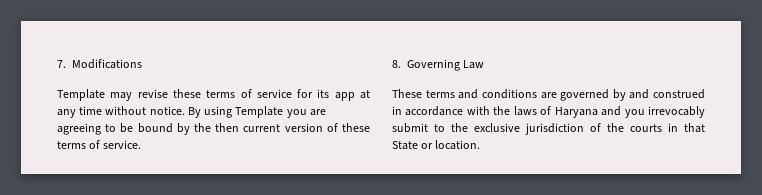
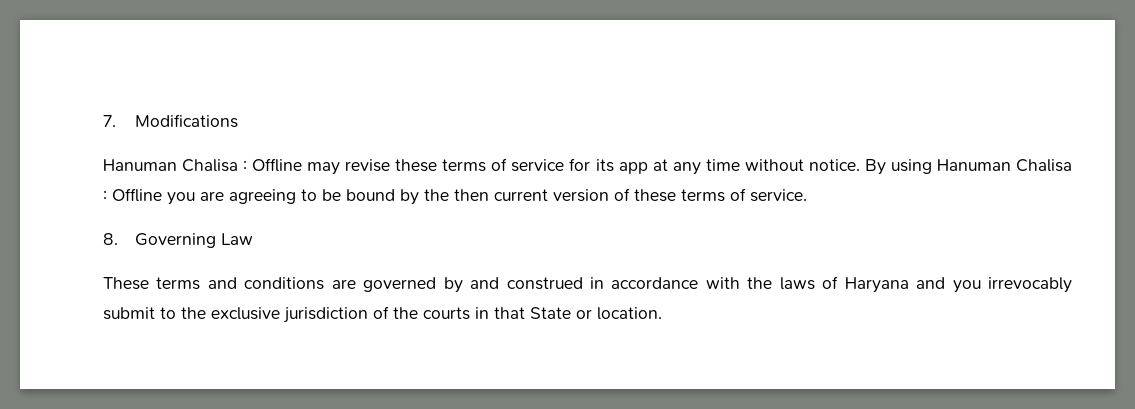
[57,89,105,101] Template -> [103,158,303,172] Hanuman Chalisa : Offline
[235,106,284,118] Template -> [936,159,1072,172] [103,188,162,202] Hanuman Chalisa : Offline

